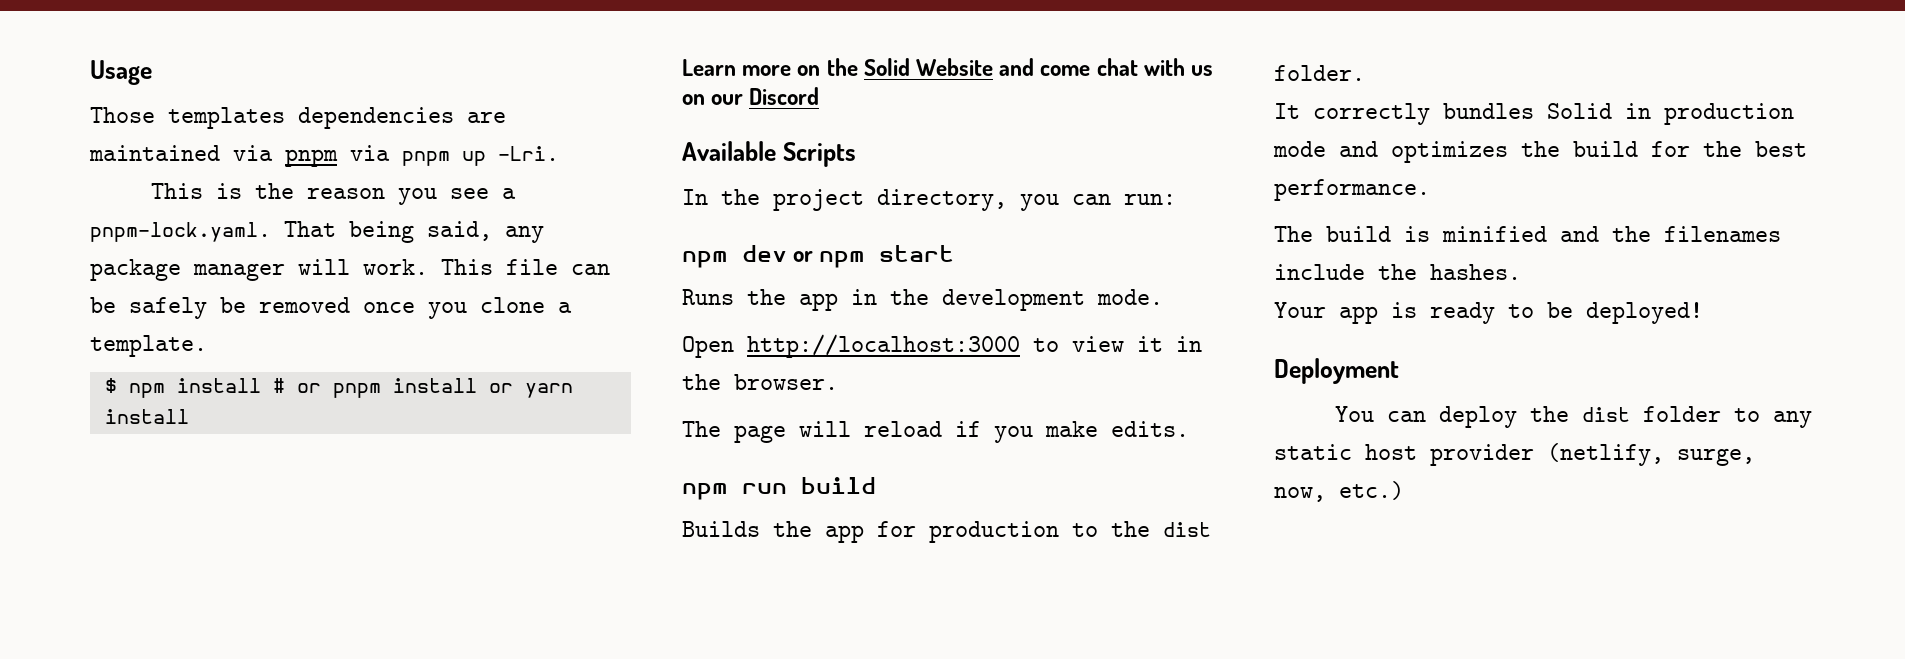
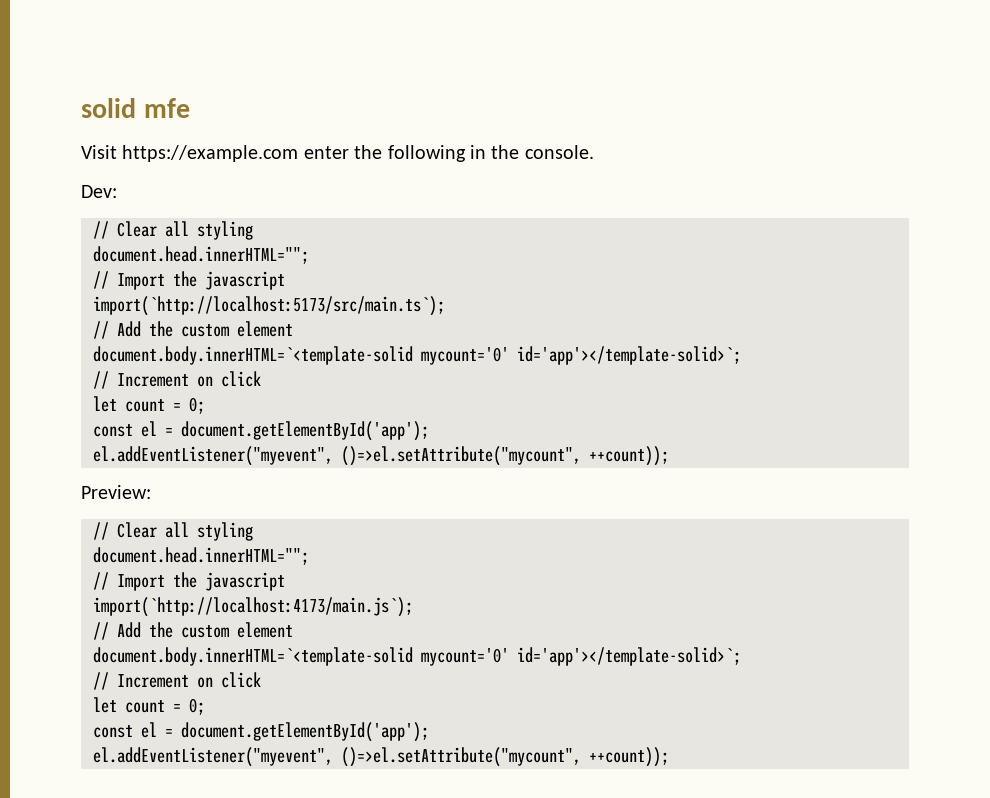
[90,60,152,85] [90,107,506,129] [89,145,559,167] [150,183,516,205] [90,221,544,243] [90,259,610,281] [90,297,572,319] [90,335,207,357] [104,378,573,398] [104,409,189,424] [682,58,1214,76] [682,87,820,105] [682,141,856,167] [682,189,1176,211] [682,245,955,268] [682,289,1163,311] [682,334,1202,358] [682,374,838,390] [682,421,1189,443] [682,477,876,500] [682,521,1211,543] [1274,65,1365,81] [1274,103,1794,125] [1273,141,1807,163] [1274,179,1430,201] [1274,226,1781,242] [1274,264,1521,280] [1274,302,1703,324] [1274,358,1399,384] [1334,406,1812,428] [1274,443,1755,466] [1274,481,1404,502] Usage // Those templates dependencies are maintained via pnpm via pnpm up -Lri. // This is the reason you see a pnpm-lock.yaml. That being said, any package manager will work. This file can be safely be removed once you clone a template. // $ npm install # or pnpm install or yarn install // Learn more on the Solid Website and come chat with us on our Discord // Available Scripts // In the project directory, you can run: // npm dev or npm start // Runs the app in the development mode. // Open http://localhost:3000 to view it in the browser. // The page will reload if you make edits. // npm run build // Builds the app for production to the dist folder. // It correctly bundles Solid in production mode and optimizes the build for the best performance. // The build is minified and the filenames include the hashes. // Your app is ready to be deployed! // Deployment // You can deploy the dist folder to any static host provider (netlify, surge, now, etc.) -> [81,98,190,118] [81,145,594,162] [81,185,117,198] [93,221,253,240] [93,246,309,264] [93,271,285,290] [93,296,445,316] [93,321,293,339] [93,346,741,365] [93,371,261,389] [93,396,205,414] [93,421,429,441] [93,446,669,466] [81,485,151,499] [93,522,253,541] [93,547,309,565] [93,572,285,591] [93,597,413,617] [93,622,293,640] [93,647,741,666] [93,672,261,690] [93,697,205,715] [93,722,429,742] [93,747,669,767] solid mfe // Visit https://example.com enter the following in the console. // Dev: // // Clear all styling // document.head.innerHTML=""; // // Import the javascript // import(`http://localhost:5173/src/main.ts`); // // Add the custom element // document.body.innerHTML=`<template-solid mycount='0' id='app'></template-solid>`; // // Increment on click // let count = 0; // const el = document.getElementById('app'); // el.addEventListener("myevent", ()=>el.setAttribute("mycount", ++count)); // Preview: // // Clear all styling // document.head.innerHTML=""; // // Import the javascript // import(`http://localhost:4173/main.js`); // // Add the custom element // document.body.innerHTML=`<template-solid mycount='0' id='app'></template-solid>`; // // Increment on click // let count = 0; // const el = document.getElementById('app'); // el.addEventListener("myevent", ()=>el.setAttribute("mycount", ++count));

